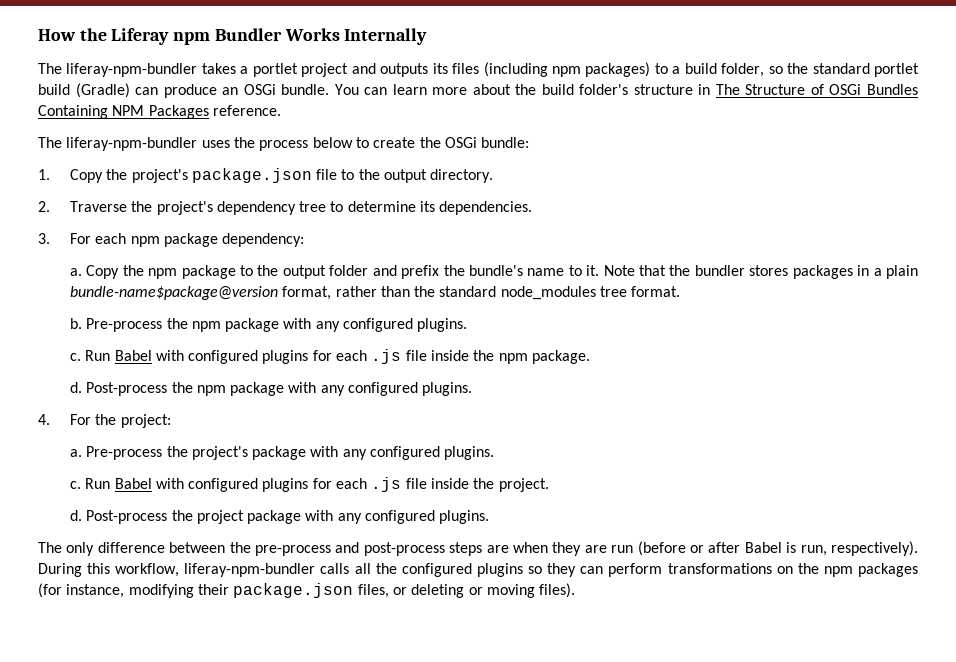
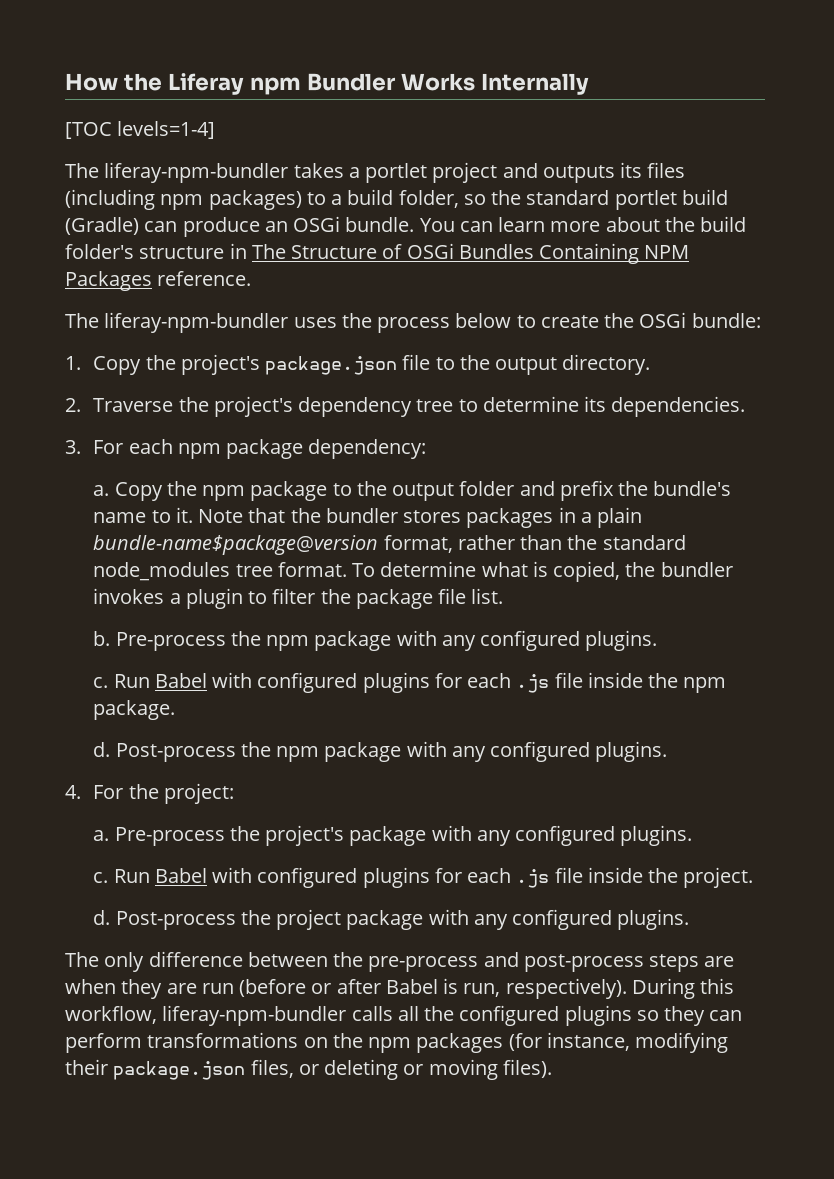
(428, 36) none -> [65,121,216,139] // [TOC levels=1-4]
(681, 291) none -> [352,561,733,582] [93,588,504,609] To determine what is copied, the bundler invokes a plugin to filter the package file list.

